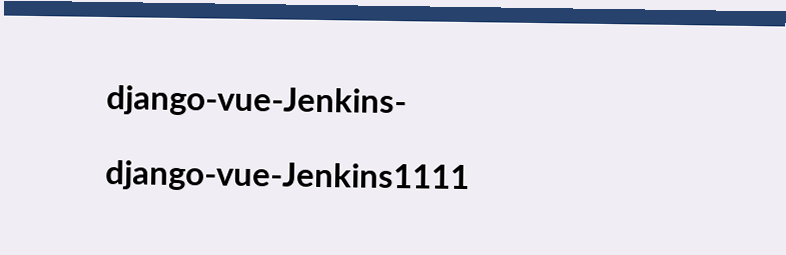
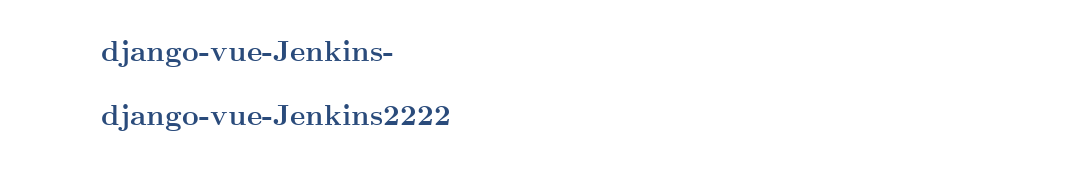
[105,159,470,195] django-vue-Jenkins1111 -> [101,104,451,131] django-vue-Jenkins2222

